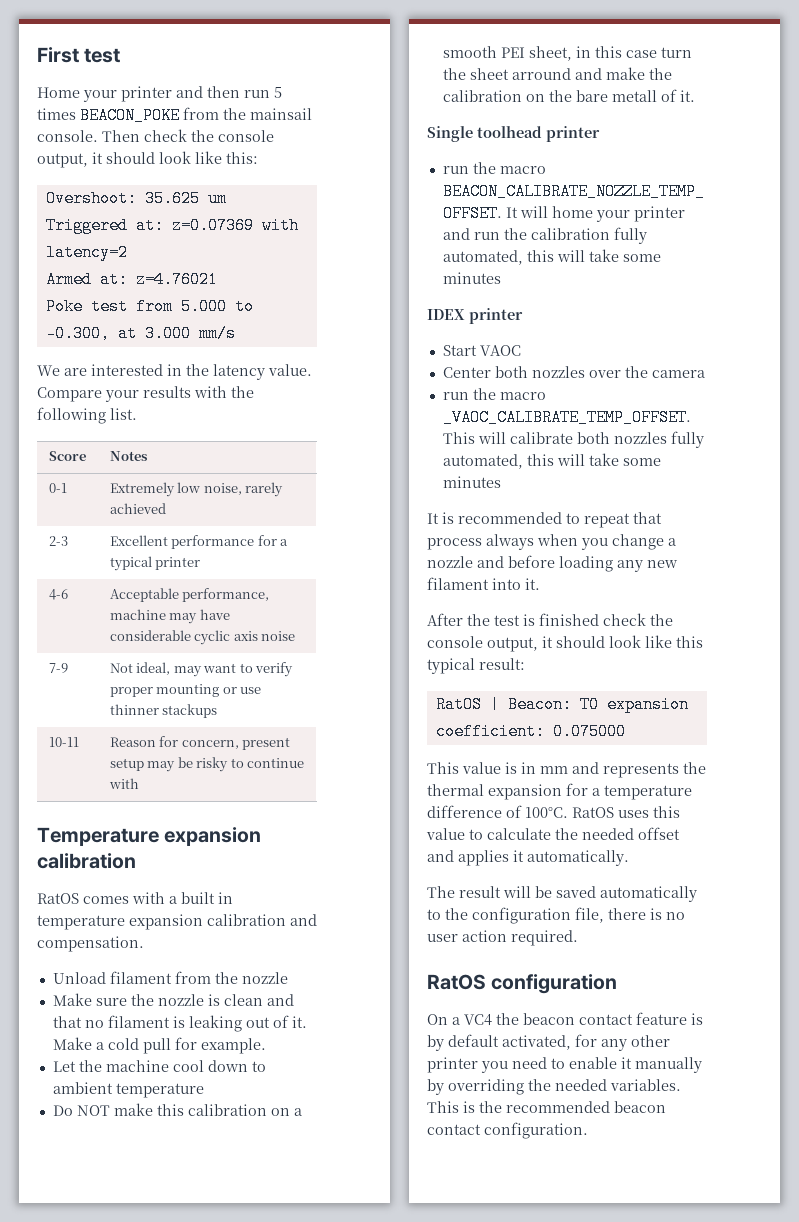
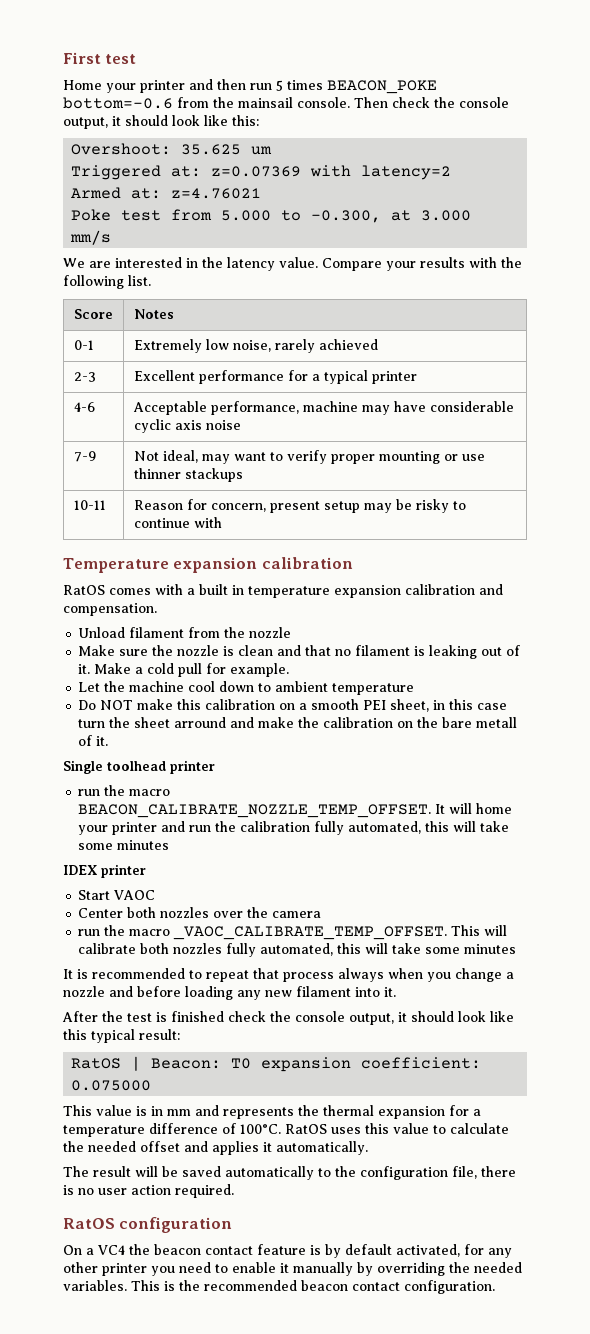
(180, 115) none -> [63,97,173,109] bottom=-0.6

